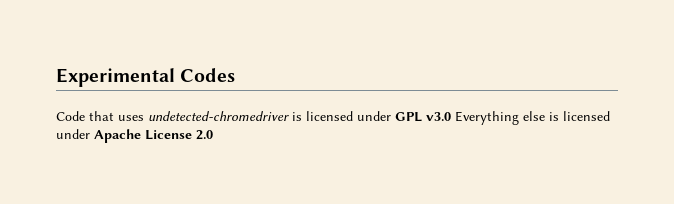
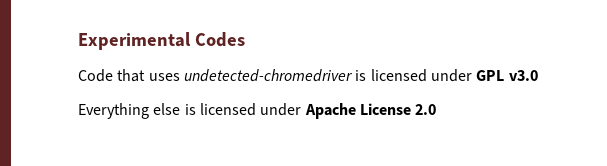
(451, 116) none -> (538, 75) //

